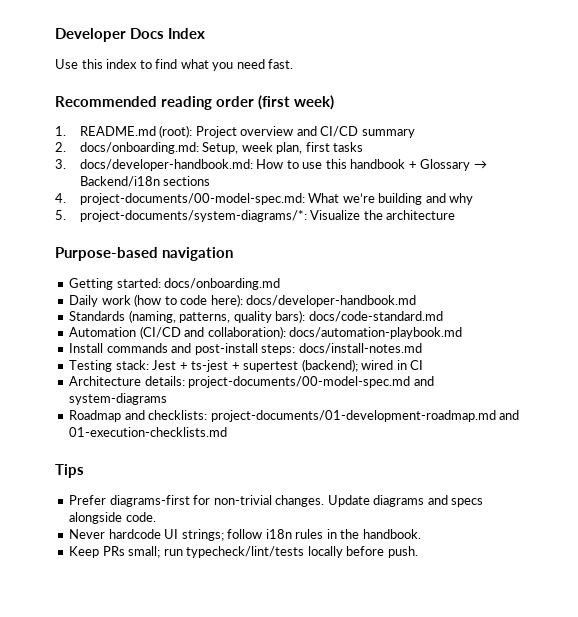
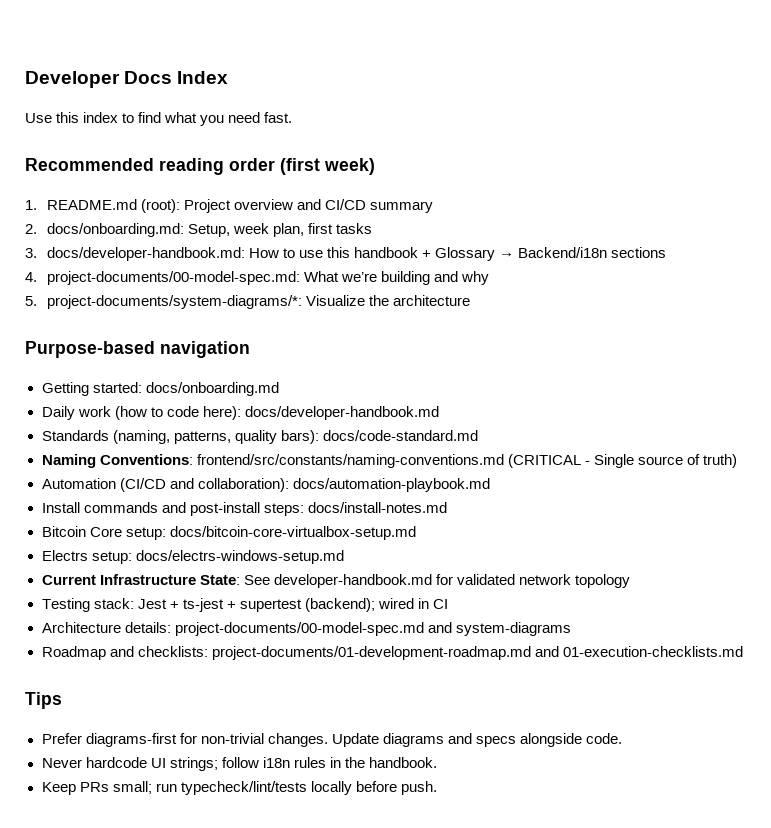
(443, 316) none -> [41,454,737,468] // Naming Conventions: frontend/src/constants/naming-conventions.md (CRITICAL - Single source of truth)
(422, 348) none -> [41,526,416,540] [41,550,344,564] [41,574,630,588] // Bitcoin Core setup: docs/bitcoin-core-virtualbox-setup.md // Electrs setup: docs/electrs-windows-setup.md // Current Infrastructure State: See developer-handbook.md for validated network topology

